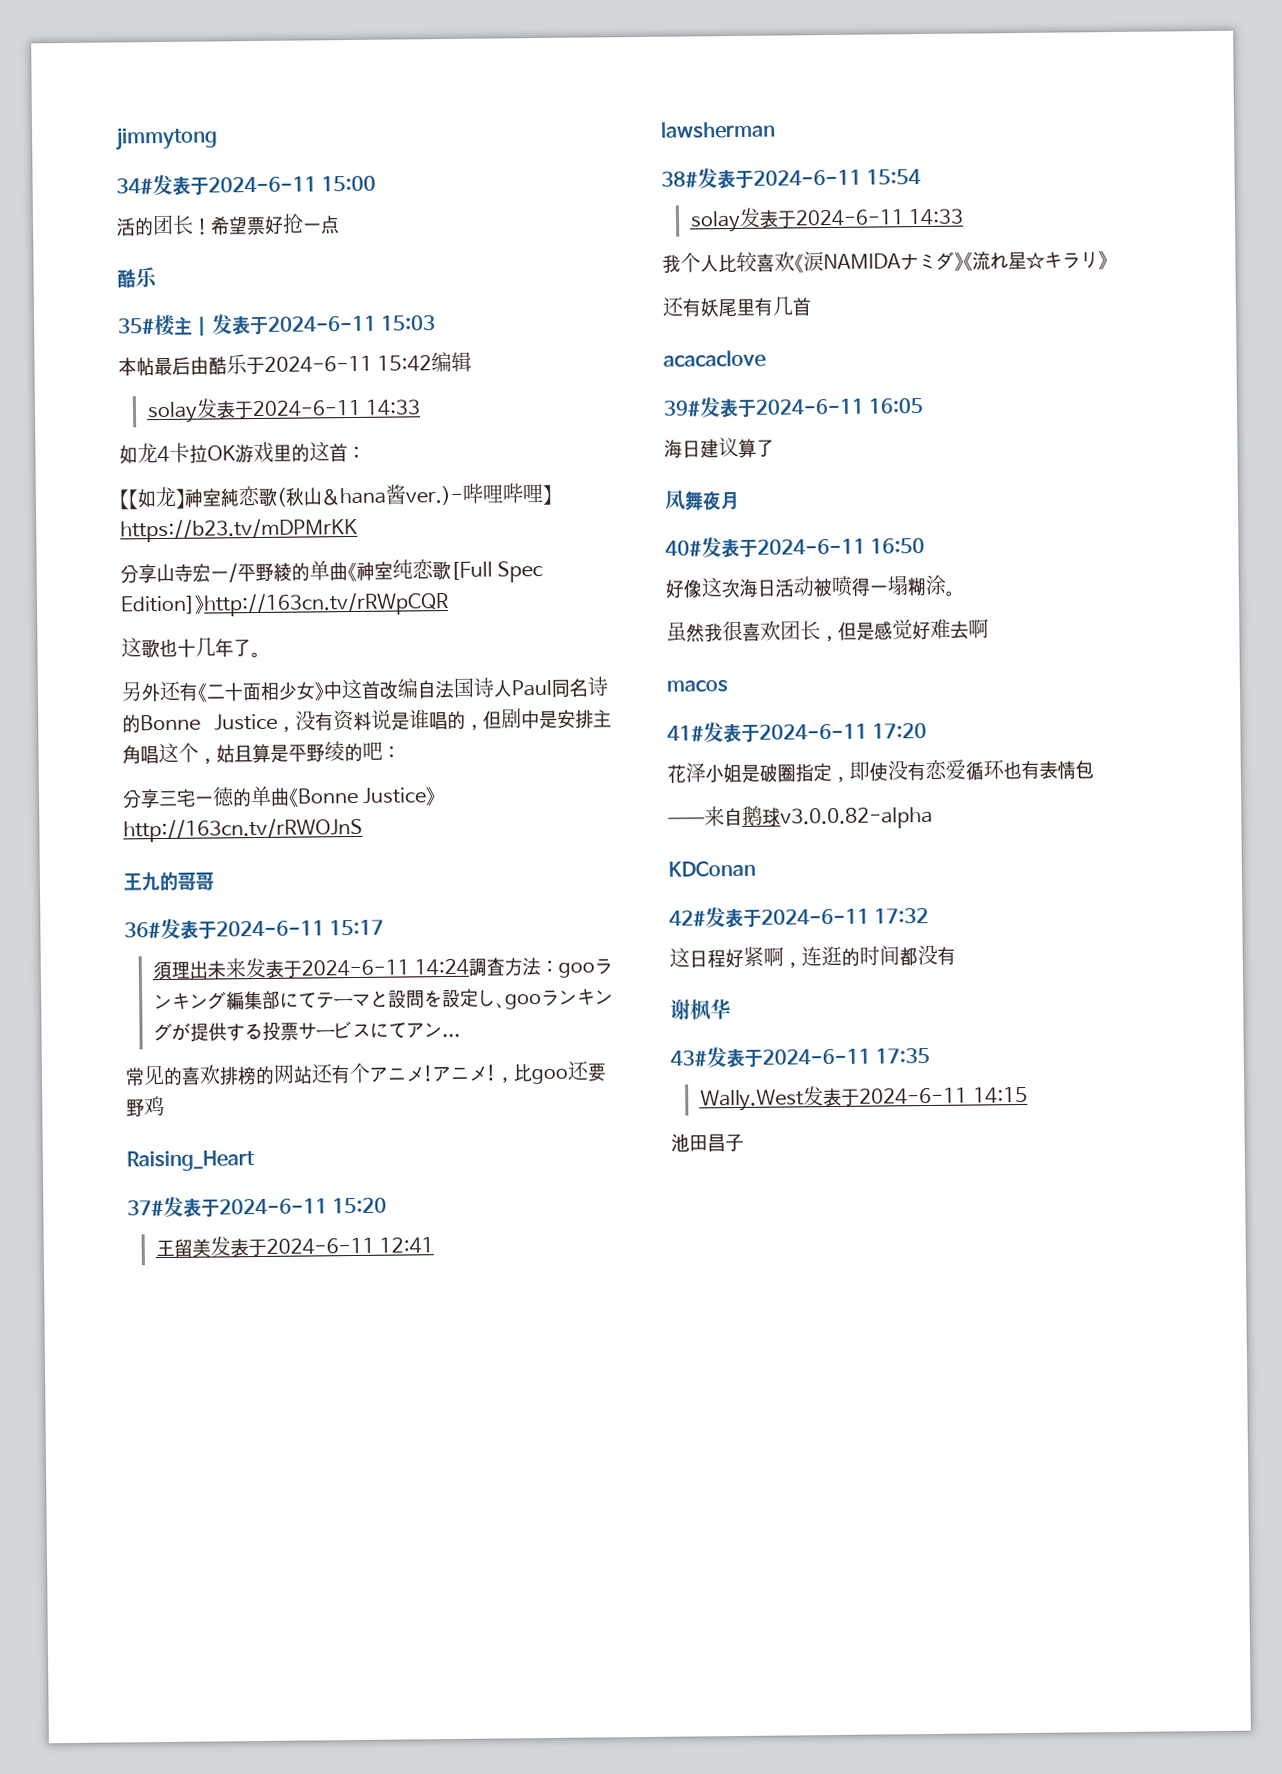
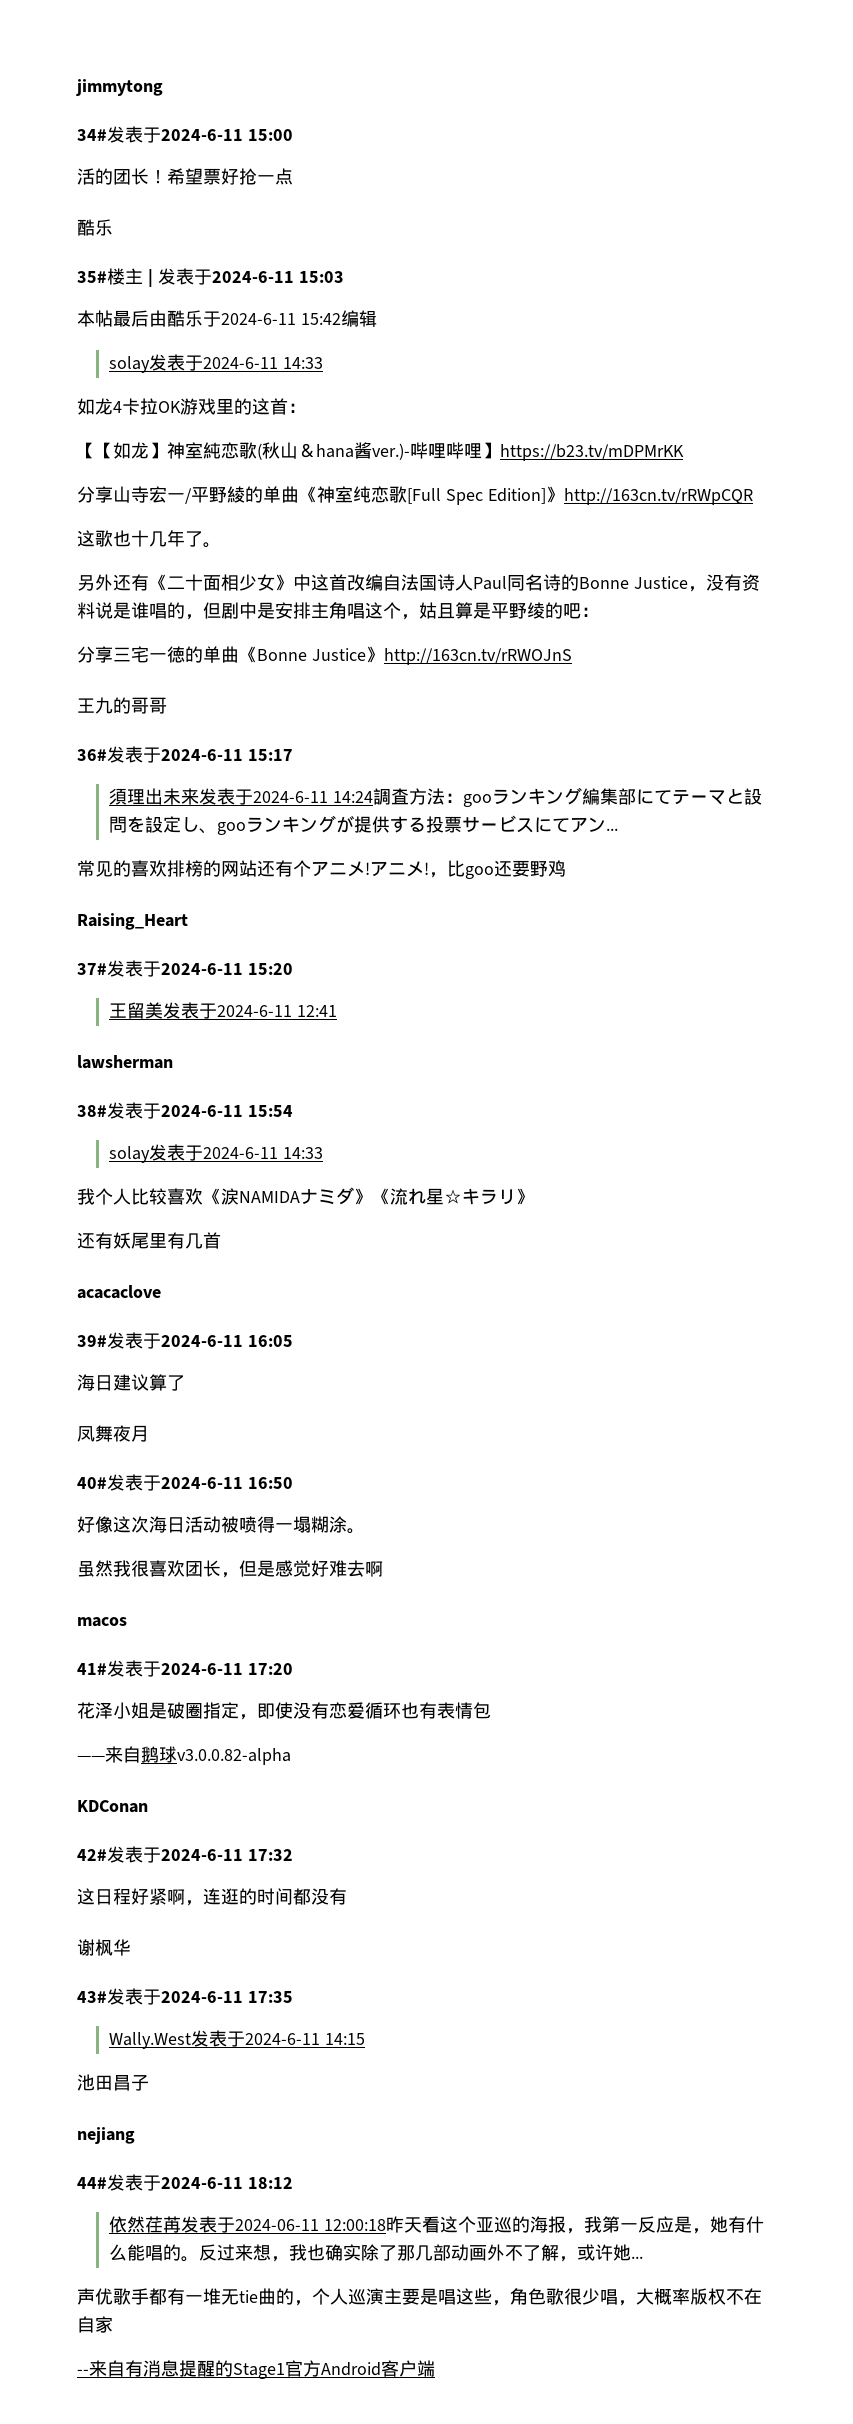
(744, 1143) none -> [77,2127,135,2144] [77,2174,293,2191] [109,2216,764,2234] [109,2244,644,2262] [77,2288,762,2306] [77,2316,113,2333] [77,2360,435,2379] // nejiang // 44#发表于2024-6-11 18:12 // 依然荏苒发表于2024-06-11 12:00:18昨天看这个亚巡的海报，我第一反应是，她有什么能唱的。反过来想，我也确实除了那几部动画外不了解，或许她... // 声优歌手都有一堆无tie曲的，个人巡演主要是唱这些，角色歌很少唱，大概率版权不在自家 // --来自有消息提醒的Stage1官方Android客户端

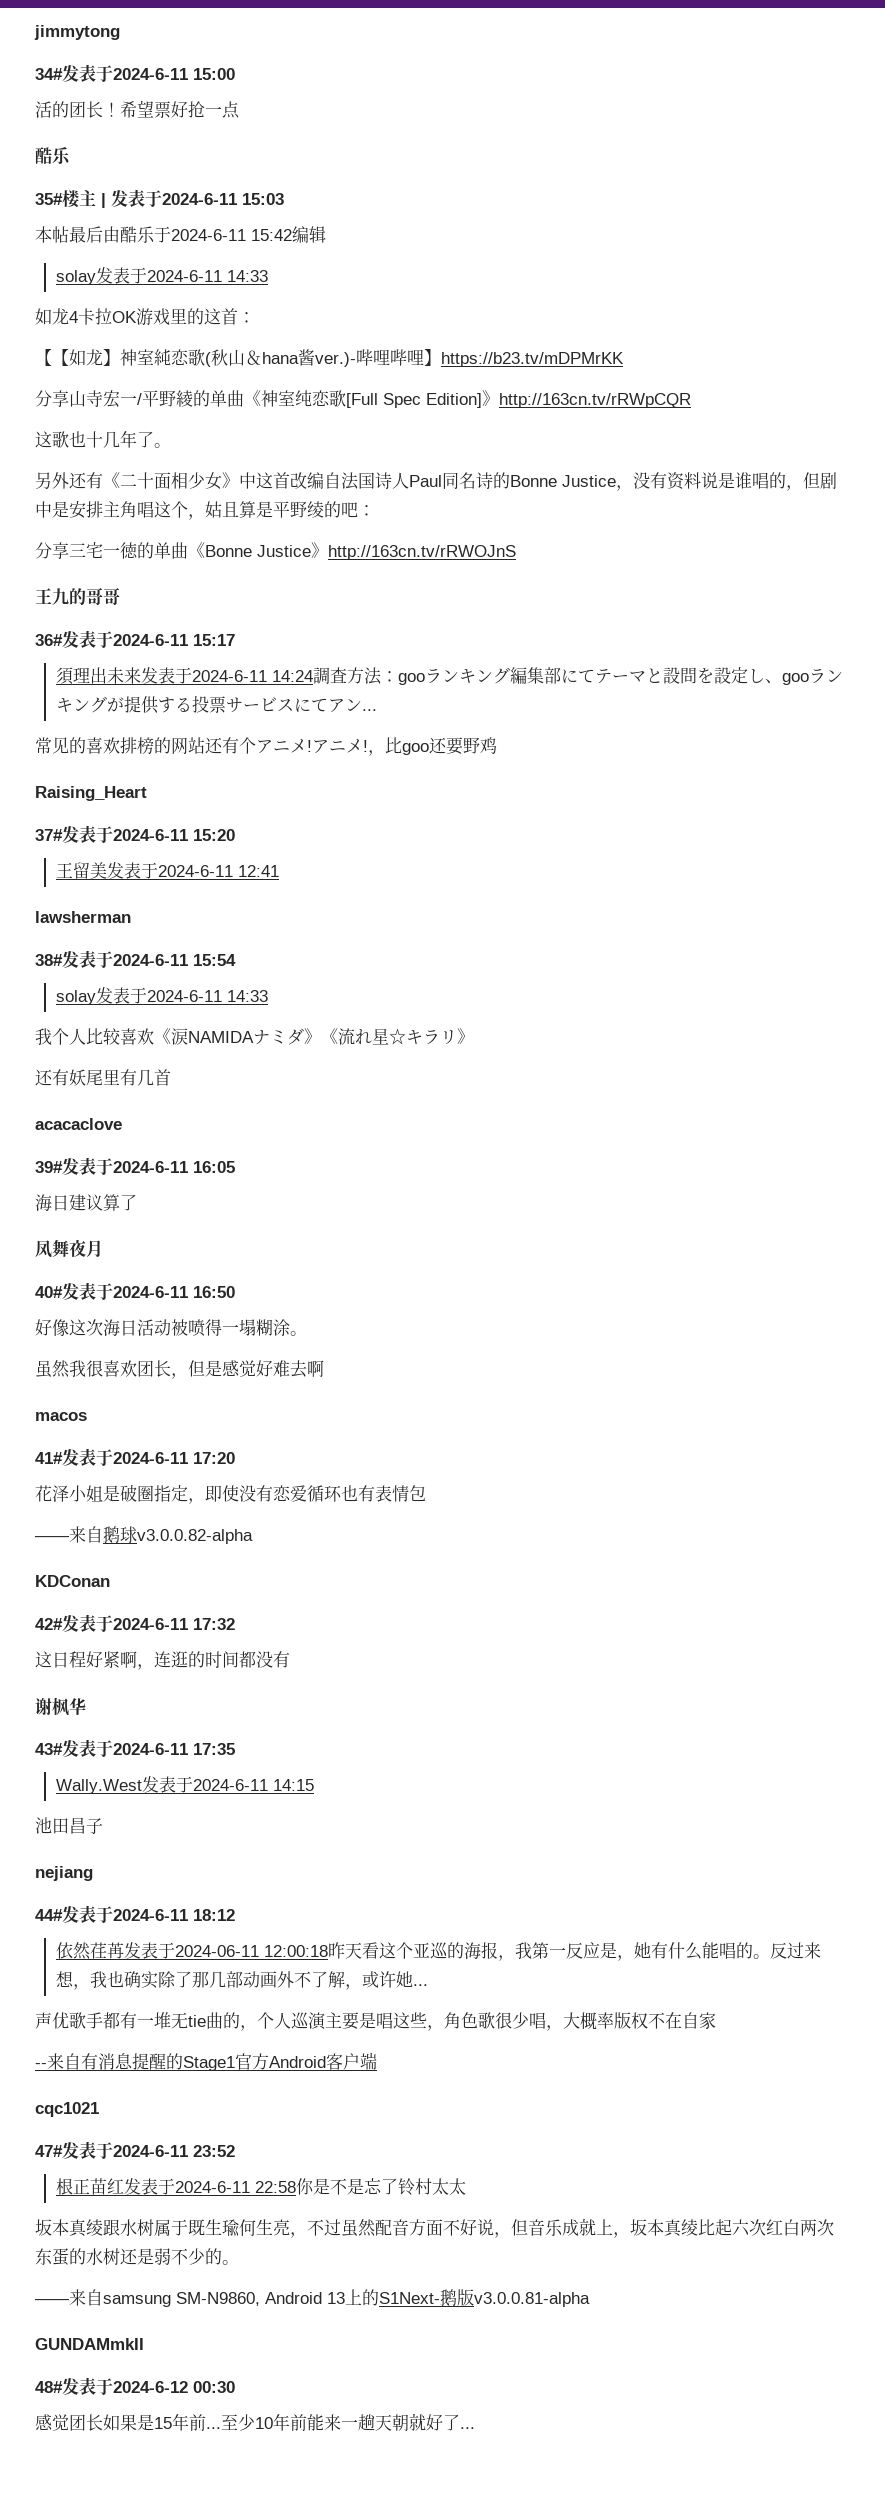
(435, 2368) none -> [35,2102,99,2117] [35,2141,235,2159] [55,2178,466,2196] [35,2218,834,2238] [35,2248,239,2266] [35,2289,590,2307] [35,2338,144,2350] [35,2377,235,2395] [35,2413,475,2431] // cqc1021 // 47#发表于2024-6-11 23:52 // 根正苗红发表于2024-6-11 22:58你是不是忘了铃村太太 // 坂本真绫跟水树属于既生瑜何生亮，不过虽然配音方面不好说，但音乐成就上，坂本真绫比起六次红白两次东蛋的水树还是弱不少的。 // ——来自samsung SM-N9860, Android 13上的S1Next-鹅版v3.0.0.81-alpha // GUNDAMmkII // 48#发表于2024-6-12 00:30 // 感觉团长如果是15年前...至少10年前能来一趟天朝就好了...

